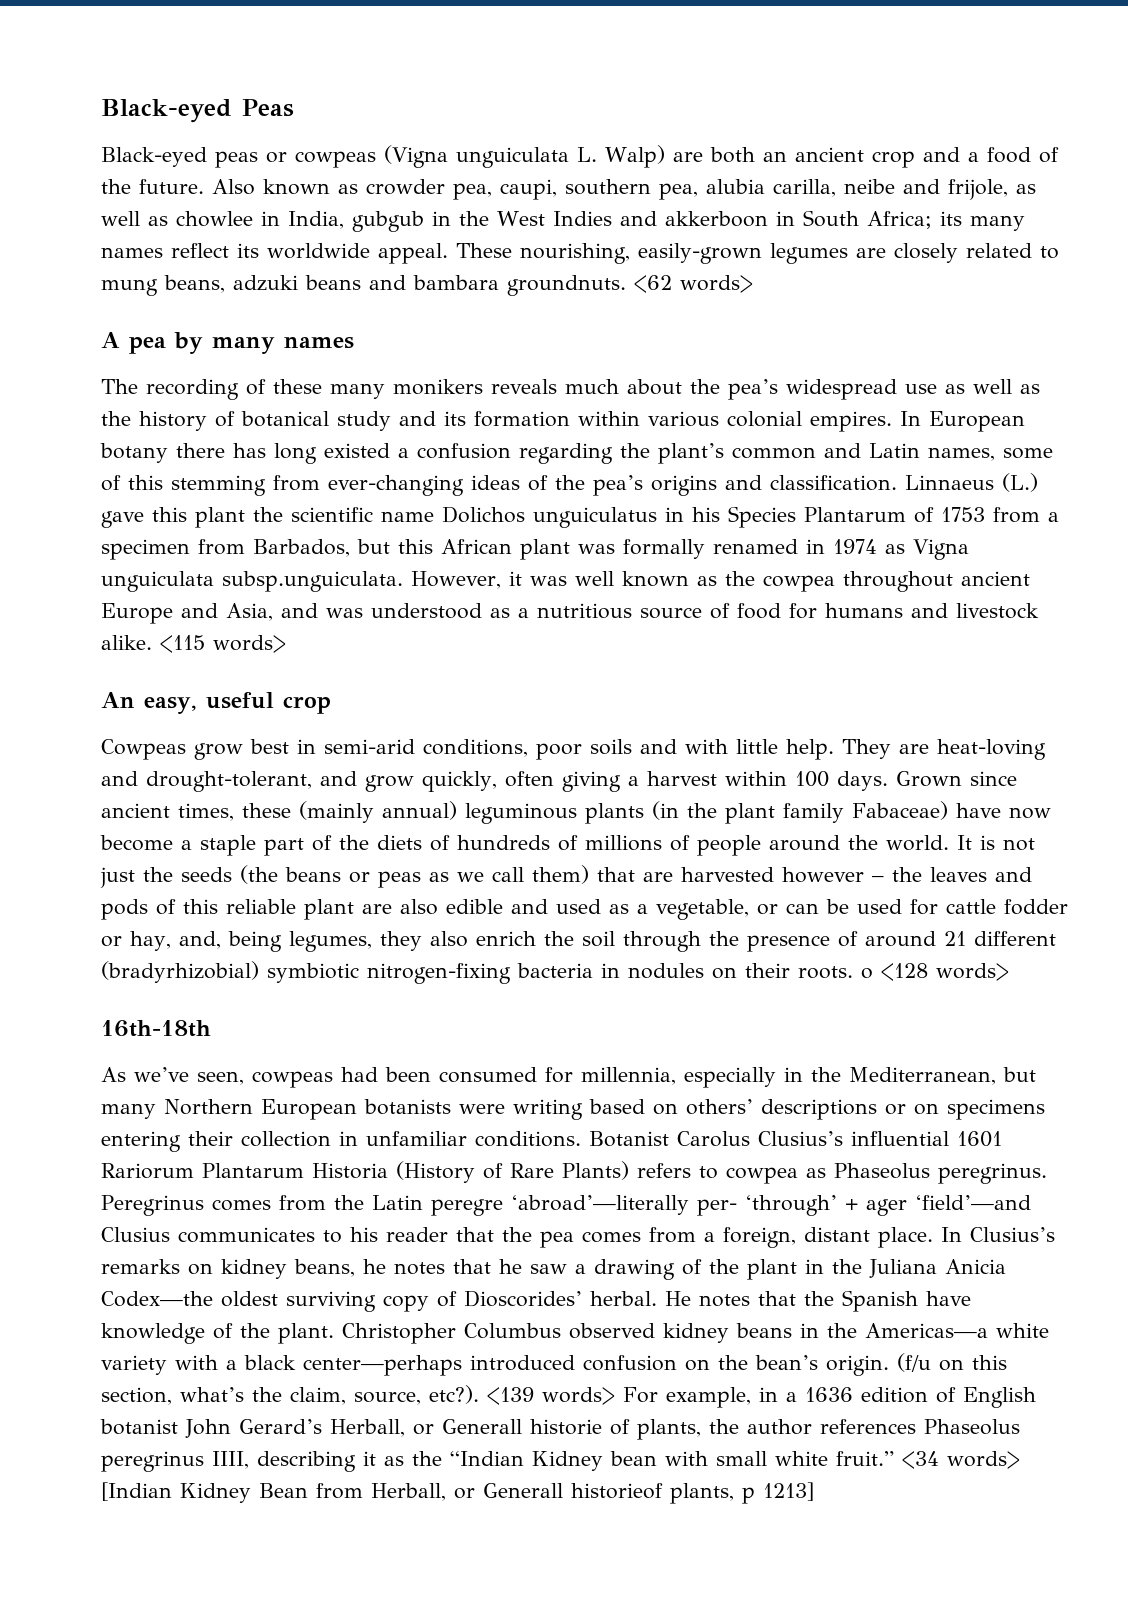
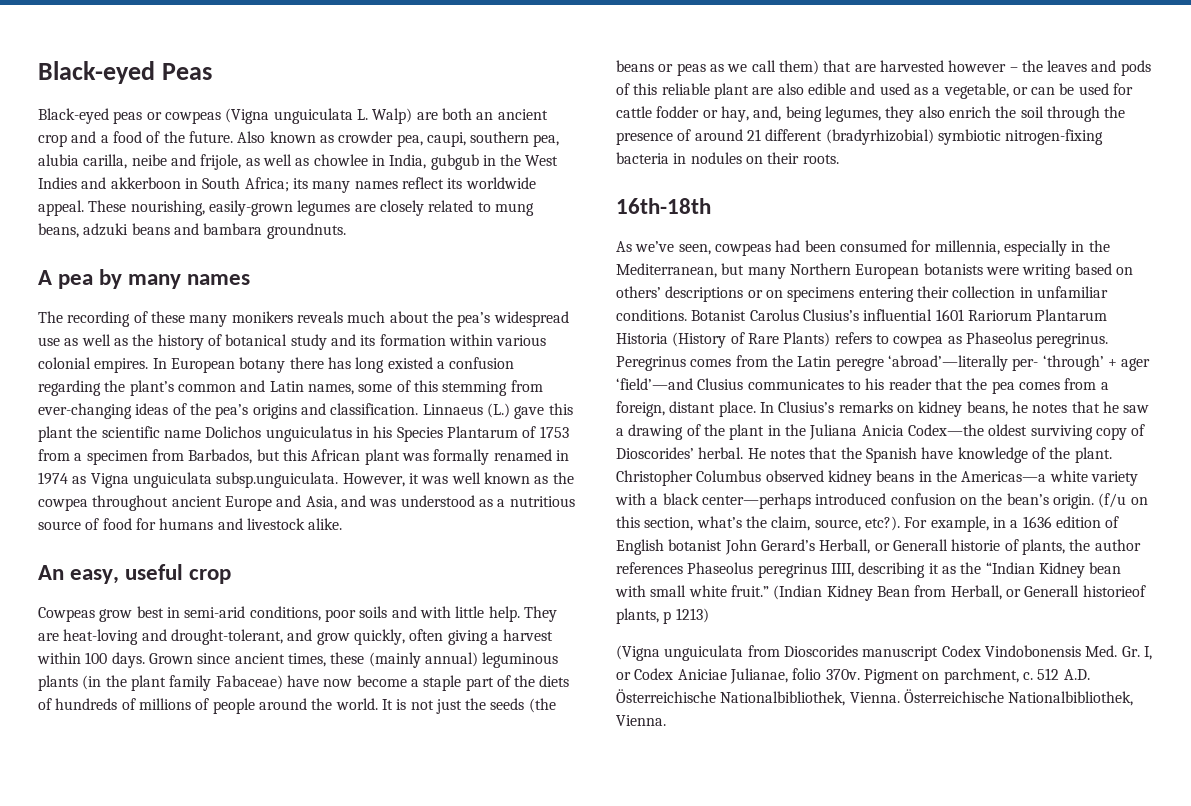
[634,275,753,293] <62 words> -> (346, 231) none
[160,635,286,653] <115 words> -> (343, 524) none
[861,963,1009,981] o <128 words> -> (839, 159) none
[487,1387,615,1405] <139 words> -> (900, 523) none
[902,1451,1020,1469] [101,1482,172,1501] <34 words> [Indian -> [773,585,823,600] (Indian
[763,1482,814,1501] 1213] -> [675,608,709,623] [616,645,1152,661] [616,668,1090,684] [616,689,1134,706] [616,715,666,726] 1213) // (Vigna unguiculata from Dioscorides manuscript Codex Vindobonensis Med. Gr. I, or Codex Aniciae Julianae, folio 370v. Pigment on parchment, c. 512 A.D. Österreichische Nationalbibliothek, Vienna. Österreichische Nationalbibliothek, Vienna.

